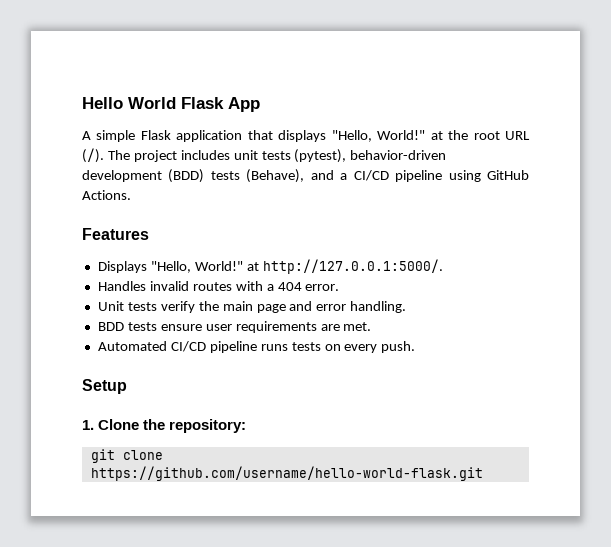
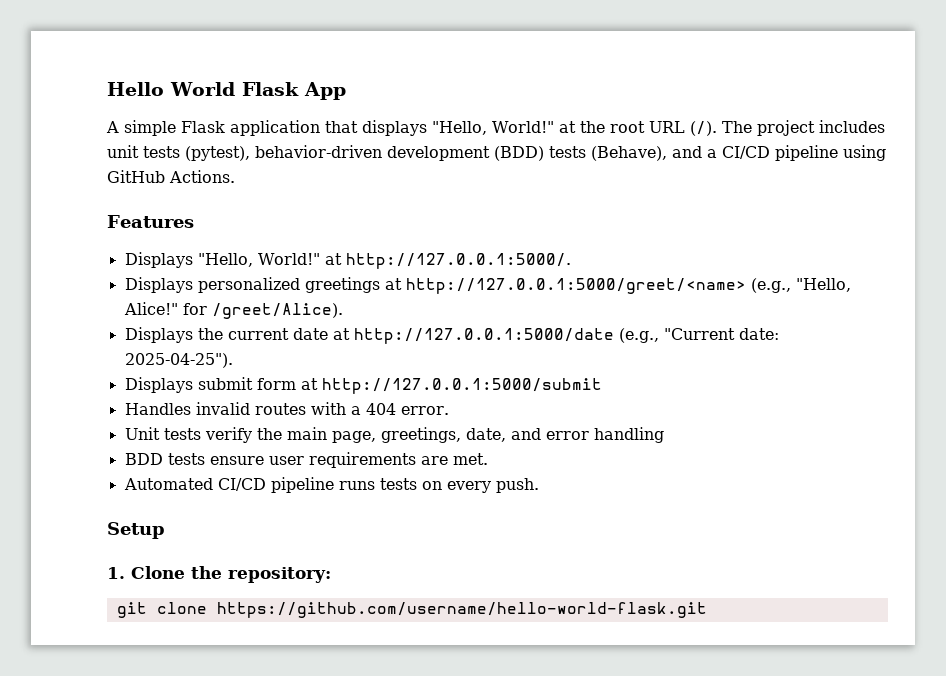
(443, 266) none -> [124,277,851,294] [123,302,343,319] [124,327,779,344] [124,353,233,368] [124,377,602,394] // Displays personalized greetings at http://127.0.0.1:5000/greet/<name> (e.g., "Hello, Alice!" for /greet/Alice). // Displays the current date at http://127.0.0.1:5000/date (e.g., "Current date: 2025-04-25"). // Displays submit form at http://127.0.0.1:5000/submit
[256,304,286,313] page -> [331,427,506,443] page, greetings, date,
[350,301,407,313] handling. -> [593,427,664,443] handling

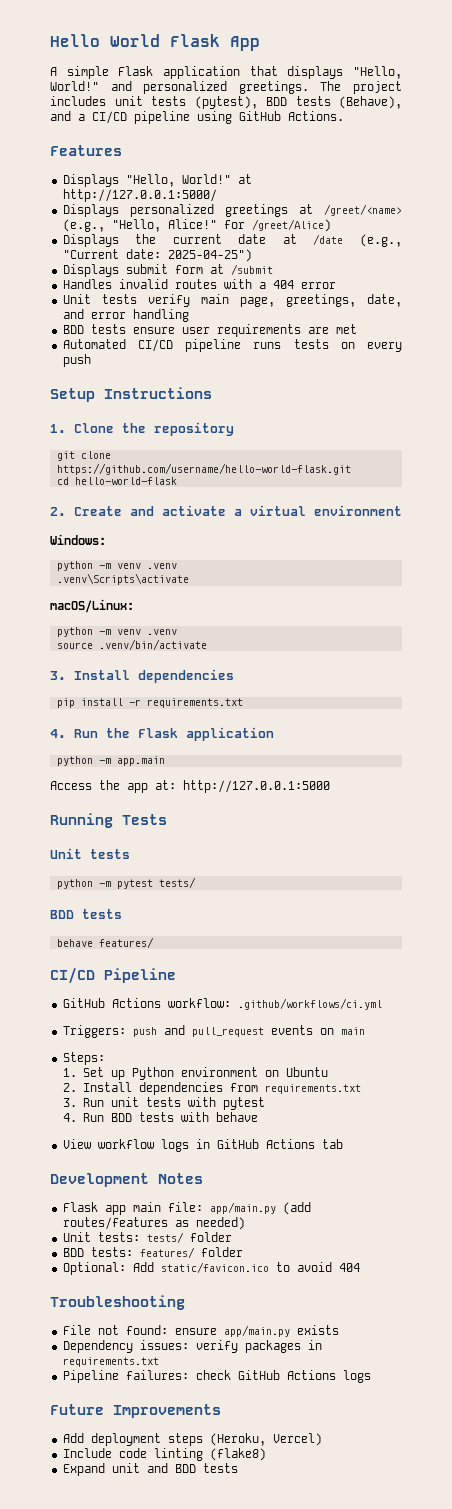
[558,121,717,136] at the root URL (/). -> [110,81,309,94] and personalized greetings.
[255,145,544,161] behavior-driven development (BDD) -> [266,97,287,106] BDD
[345,253,571,269] http://127.0.0.1:5000/. -> [62,189,217,202] http://127.0.0.1:5000/
[405,278,746,294] http://127.0.0.1:5000/greet/<name> -> [324,204,402,216] /greet/<name>
[211,303,343,319] /greet/Alice). -> [251,219,331,232] /greet/Alice)
[353,328,614,344] http://127.0.0.1:5000/date -> [313,234,344,245] /date
[124,353,233,368] 2025-04-25"). -> [167,249,252,262] 2025-04-25")
[321,378,602,394] http://127.0.0.1:5000/submit -> [230,264,273,275] /submit
[400,406,449,415] error. -> [300,282,336,289] error
[256,428,282,440] the -> (190, 300) none
[452,453,488,465] met. -> [335,324,357,334] met
[495,478,539,493] push. -> [62,354,91,367] push
(165, 530) none -> [104,387,212,399] Instructions
[228,567,331,583] repository: -> [154,422,234,436] repository
(707, 610) none -> [56,477,177,485] [50,505,402,516] [50,534,106,545] [56,561,177,571] [56,573,189,585] [50,599,134,613] [56,627,177,637] [56,639,207,650] [50,669,234,683] [56,698,243,708] [50,727,274,741] [56,756,165,766] [50,780,330,793] [50,813,167,828] [50,848,130,859] [56,877,196,889] [50,909,122,919] [56,937,154,948] [50,967,176,984] [62,998,382,1010] [62,1025,365,1038] [62,1052,105,1065] [63,1067,329,1080] [63,1082,362,1095] [63,1097,266,1110] [63,1112,259,1122] [62,1139,343,1152] [50,1173,203,1187] [62,1202,311,1215] [62,1217,245,1230] [62,1232,232,1243] [62,1247,243,1258] [62,1262,360,1275] [50,1295,185,1310] [62,1325,339,1337] [62,1340,322,1353] [62,1357,159,1367] [62,1370,371,1383] [50,1404,221,1418] [62,1433,322,1446] [62,1448,266,1461] [62,1463,238,1476] // cd hello-world-flask // 2. Create and activate a virtual environment // Windows: // python -m venv .venv // .venv\Scripts\activate // macOS/Linux: // python -m venv .venv // source .venv/bin/activate // 3. Install dependencies // pip install -r requirements.txt // 4. Run the Flask application // python -m app.main // Access the app at: http://127.0.0.1:5000 // Running Tests // Unit tests // python -m pytest tests/ // BDD tests // behave features/ // CI/CD Pipeline // GitHub Actions workflow: .github/workflows/ci.yml // Triggers: push and pull_request events on main // Steps: // 1. Set up Python environment on Ubuntu // 2. Install dependencies from requirements.txt // 3. Run unit tests with pytest // 4. Run BDD tests with behave // View workflow logs in GitHub Actions tab // Development Notes // Flask app main file: app/main.py (add routes/features as needed) // Unit tests: tests/ folder // BDD tests: features/ folder // Optional: Add static/favicon.ico to avoid 404 // Troubleshooting // File not found: ensure app/main.py exists // Dependency issues: verify packages in requirements.txt // Pipeline failures: check GitHub Actions logs // Future Improvements // Add deployment steps (Heroku, Vercel) // Include code linting (flake8) // Expand unit and BDD tests

